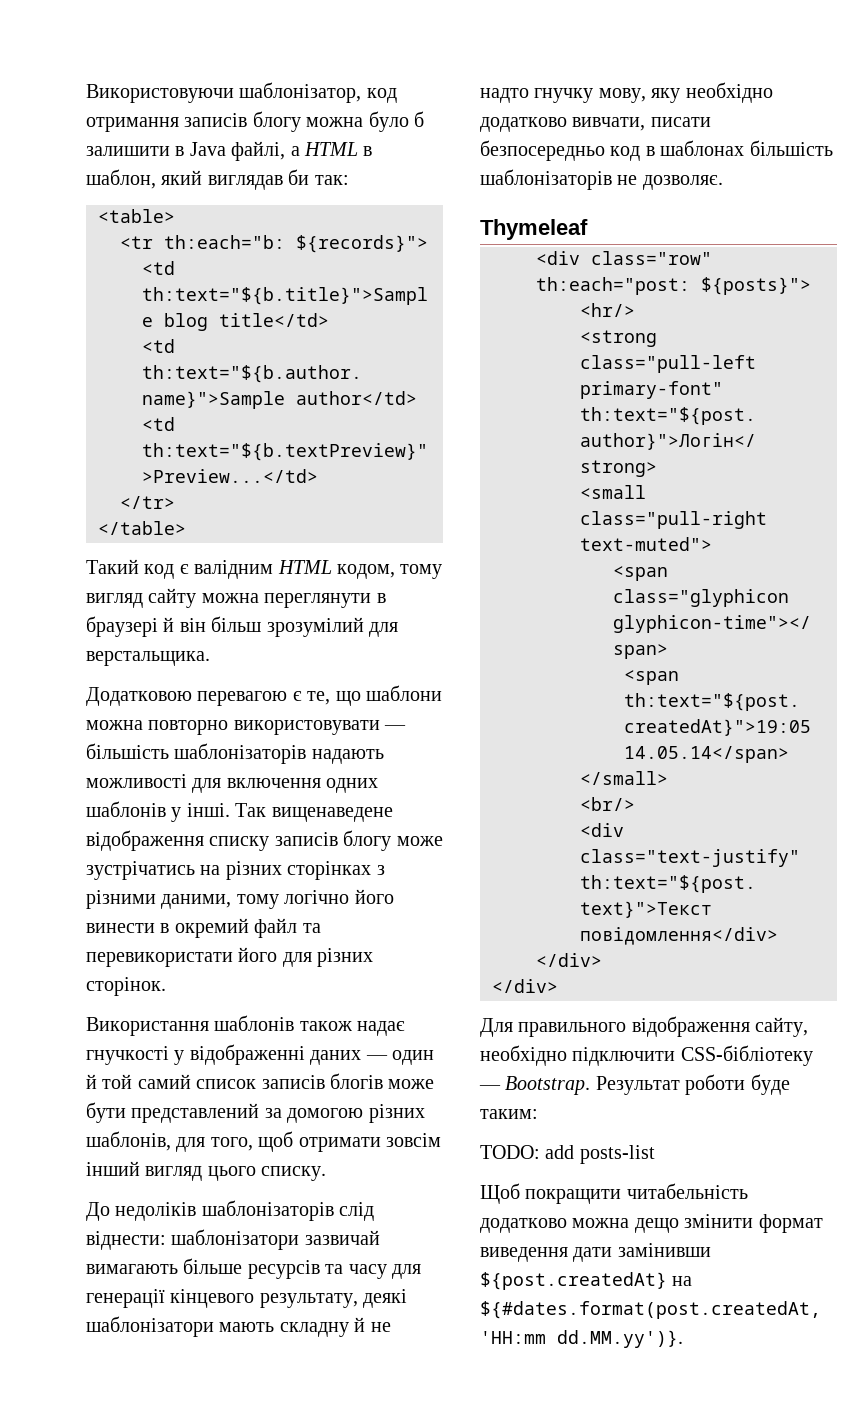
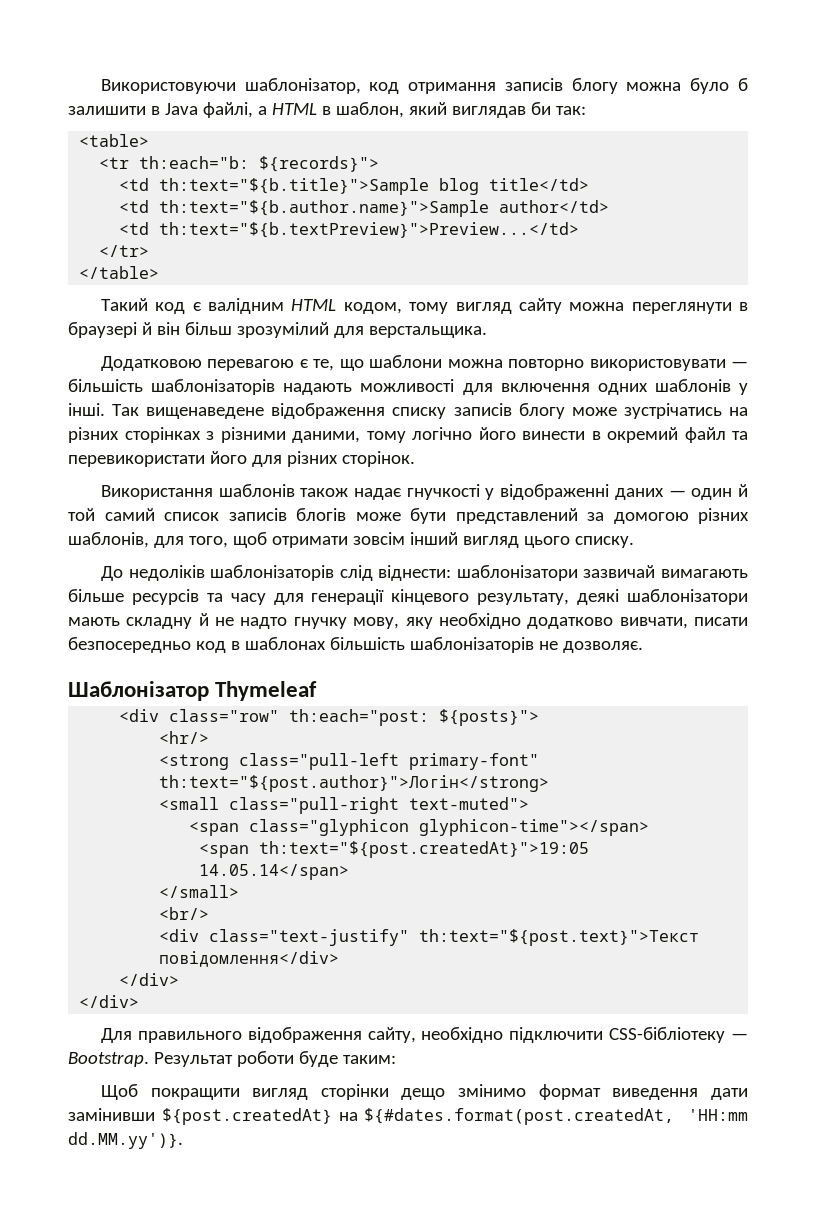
(723, 182) none -> [68,681,209,701] Шаблонізатор
[480,1145,655,1164] // TODO: add posts-list -> (396, 1059) none
[626,1183,748,1199] [480,1214,754,1233] читабельність додатково можна дещо змінити -> [252,1084,527,1100] вигляд сторінки дещо змінимо

